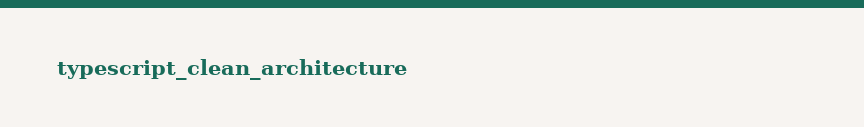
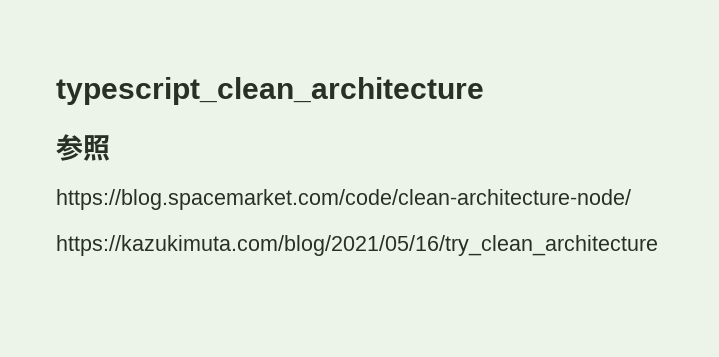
(407, 69) none -> [56,134,110,161] [56,189,631,210] [56,235,658,256] // 参照 // https://blog.spacemarket.com/code/clean-architecture-node/ // https://kazukimuta.com/blog/2021/05/16/try_clean_architecture

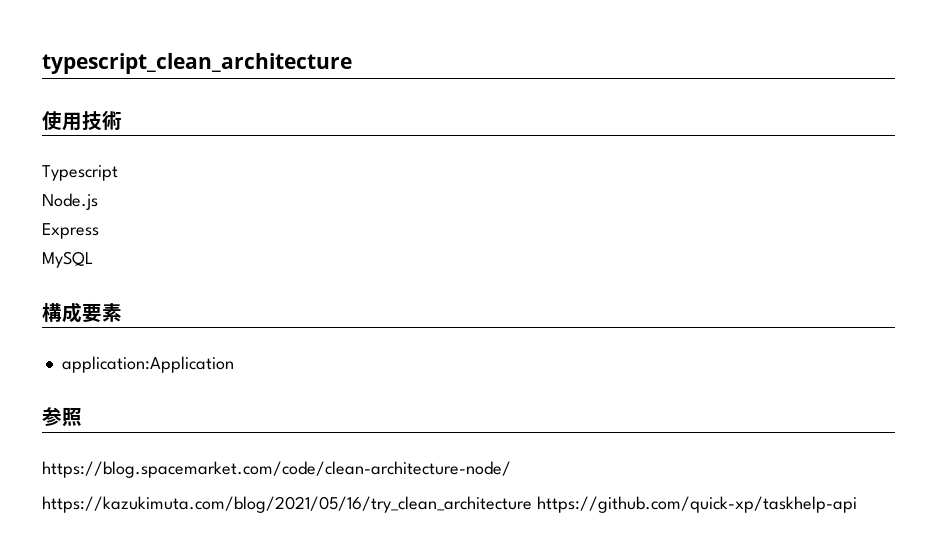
(484, 91) none -> [42,110,122,131] [42,165,118,181] [42,193,98,210] [42,223,99,239] [42,251,93,268] [42,302,122,323] [61,356,234,373] // 使用技術 // Typescript // Node.js // Express // MySQL // 構成要素 // application:Application
(658, 245) none -> [536,496,857,513] https://github.com/quick-xp/taskhelp-api

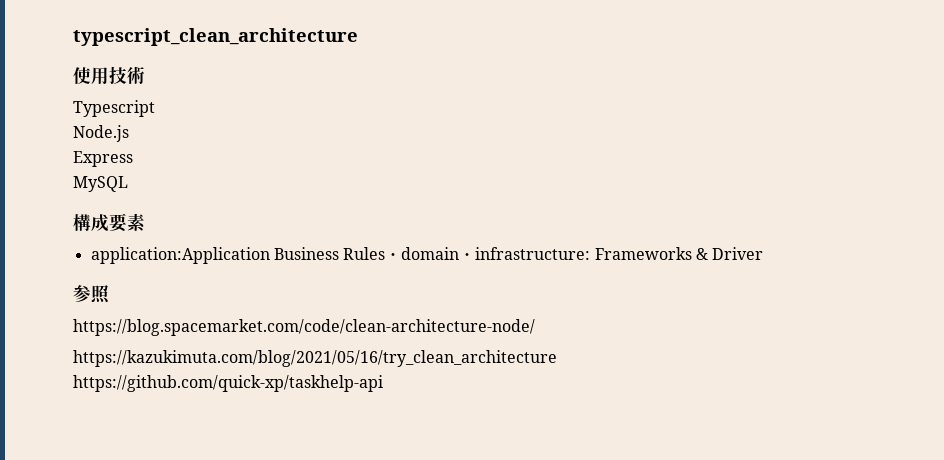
(234, 364) none -> [273,247,764,260] Business Rules・domain・infrastructure: Frameworks & Driver

